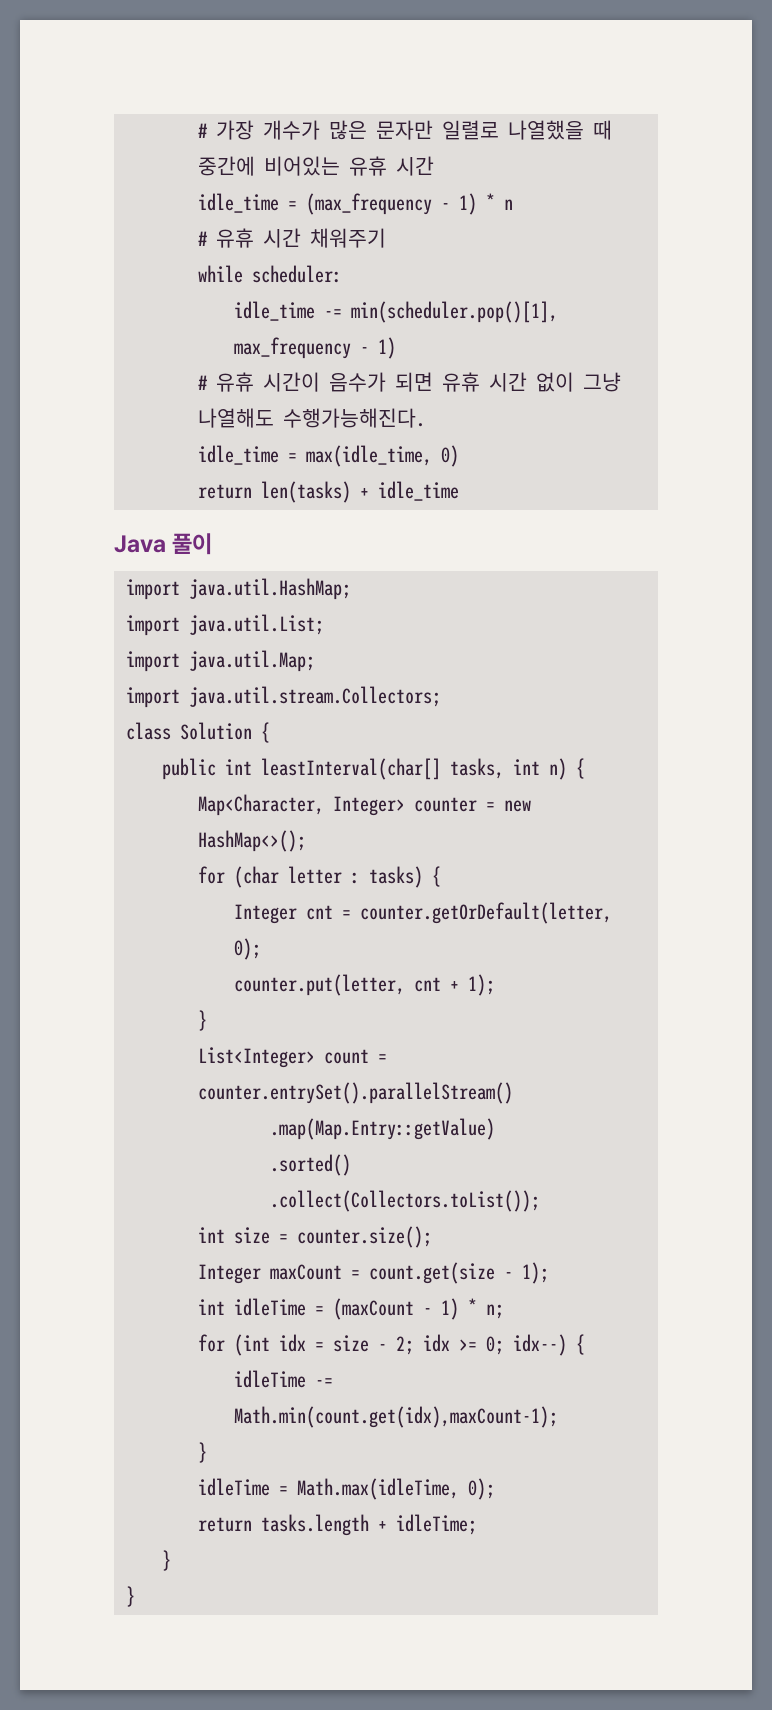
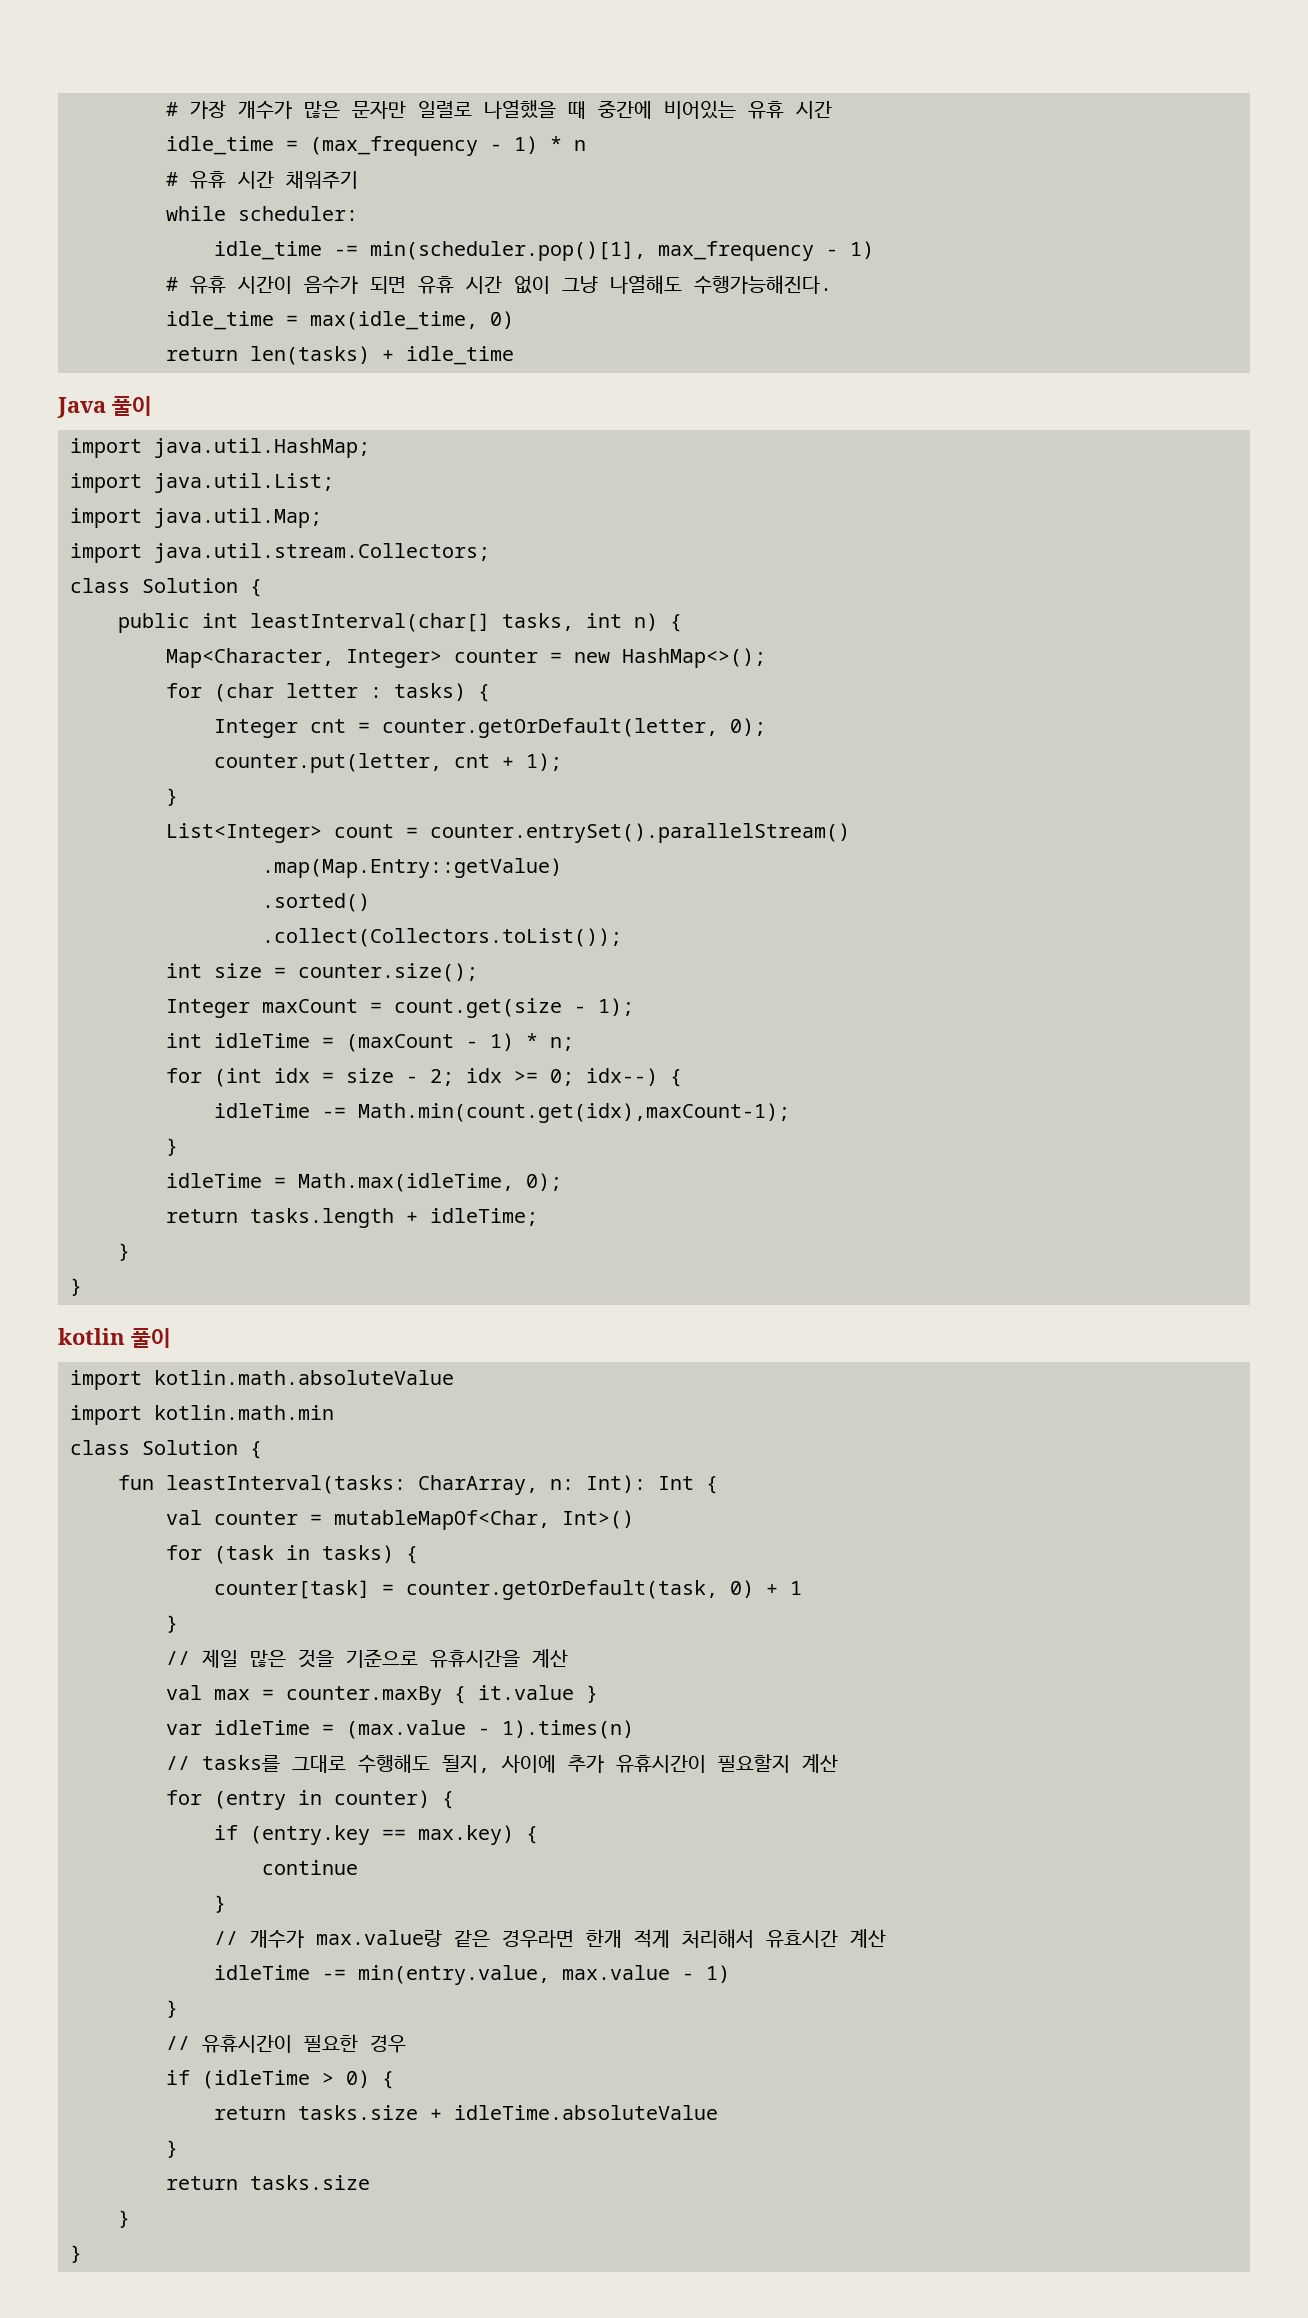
(135, 1596) none -> [58,1328,171,1348] [70,1370,454,1390] [70,1405,334,1425] [70,1440,262,1459] [118,1475,718,1495] [166,1510,634,1530] [166,1545,418,1564] [214,1580,802,1600] [166,1615,178,1633] [166,1649,568,1668] [166,1685,598,1705] [166,1720,634,1739] [166,1754,838,1773] [166,1790,454,1810] [214,1825,538,1845] [262,1860,358,1875] [214,1895,226,1913] [214,1929,886,1948] [214,1965,730,1985] [166,2000,178,2018] [166,2034,406,2053] [166,2070,394,2089] [214,2105,718,2120] [166,2140,178,2158] [166,2175,370,2190] [118,2210,130,2228] [70,2245,82,2263] // kotlin 풀이 // import kotlin.math.absoluteValue // import kotlin.math.min // class Solution { // fun leastInterval(tasks: CharArray, n: Int): Int { // val counter = mutableMapOf<Char, Int>() // for (task in tasks) { // counter[task] = counter.getOrDefault(task, 0) + 1 // } // // 제일 많은 것을 기준으로 유휴시간을 계산 // val max = counter.maxBy { it.value } // var idleTime = (max.value - 1).times(n) // // tasks를 그대로 수행해도 될지, 사이에 추가 유휴시간이 필요할지 계산 // for (entry in counter) { // if (entry.key == max.key) { // continue // } // // 개수가 max.value랑 같은 경우라면 한개 적게 처리해서 유효시간 계산 // idleTime -= min(entry.value, max.value - 1) // } // // 유휴시간이 필요한 경우 // if (idleTime > 0) { // return tasks.size + idleTime.absoluteValue // } // return tasks.size // } // }

